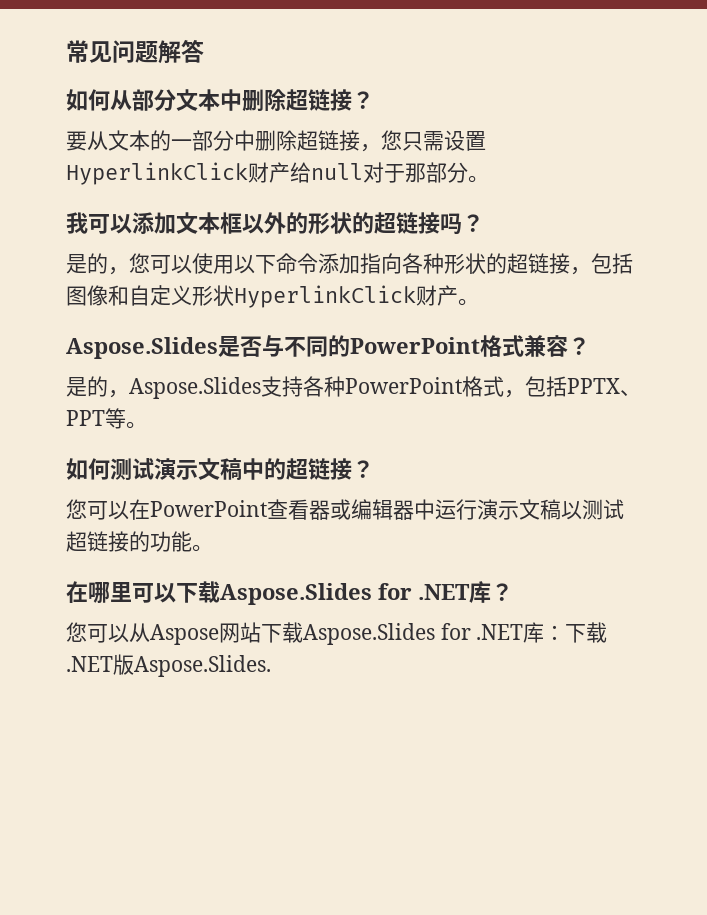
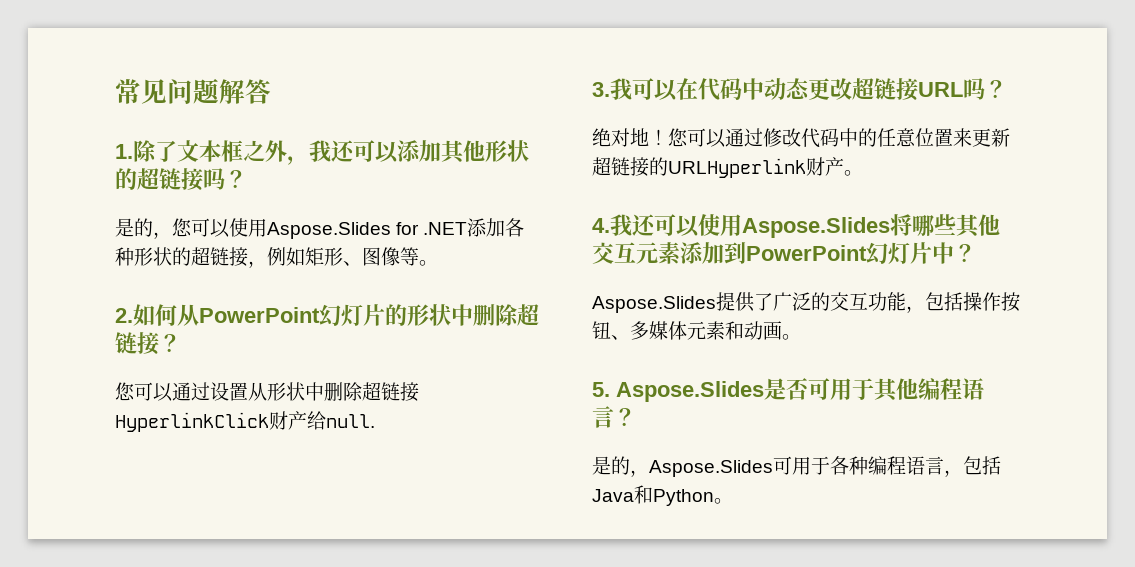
[66,89,374,112] [66,130,486,152] [66,162,489,185] [66,212,308,234] 如何从部分文本中删除超链接？ // 要从文本的一部分中删除超链接，您只需设置HyperlinkClick财产给null对于那部分。 // 我可以添加文本框以外的 -> [115,140,485,165] 1.除了文本框之外，我还可以添加其他
[234,253,402,274] 以下命令添加指向 -> [267,218,506,239] Aspose.Slides for .NET添加
[591,253,633,274] [66,285,479,308] [66,335,590,359] [66,376,641,399] [66,408,147,429] [66,458,374,480] [66,499,624,520] [66,531,213,552] [66,581,513,605] [66,622,608,645] [66,654,271,677] 包括图像和自定义形状HyperlinkClick财产。 // Aspose.Slides是否与不同的PowerPoint格式兼容？ // 是的，Aspose.Slides支持各种PowerPoint格式，包括PPTX、PPT等。 // 如何测试演示文稿中的超链接？ // 您可以在PowerPoint查看器或编辑器中运行演示文稿以测试超链接的功能。 // 在哪里可以下载Aspose.Slides for .NET库？ // 您可以从Aspose网站下载Aspose.Slides for .NET库：下载.NET版Aspose.Slides. -> [267,247,438,266] [115,304,539,326] [115,332,181,355] [115,382,419,402] [115,411,375,432] [592,78,1007,101] [592,128,1010,148] [592,157,863,178] [592,214,1000,238] [592,242,976,264] [592,292,1020,313] [592,321,801,340] [592,378,984,402] [592,406,636,428] [592,456,1001,477] [592,485,733,506] 例如矩形、图像等。 // 2.如何从PowerPoint幻灯片的形状中删除超链接？ // 您可以通过设置从形状中删除超链接HyperlinkClick财产给null. // 3.我可以在代码中动态更改超链接URL吗？ // 绝对地！您可以通过修改代码中的任意位置来更新超链接的URLHyperlink财产。 // 4.我还可以使用Aspose.Slides将哪些其他交互元素添加到PowerPoint幻灯片中？ // Aspose.Slides提供了广泛的交互功能，包括操作按钮、多媒体元素和动画。 // 5. Aspose.Slides是否可用于其他编程语言？ // 是的，Aspose.Slides可用于各种编程语言，包括Java和Python。

